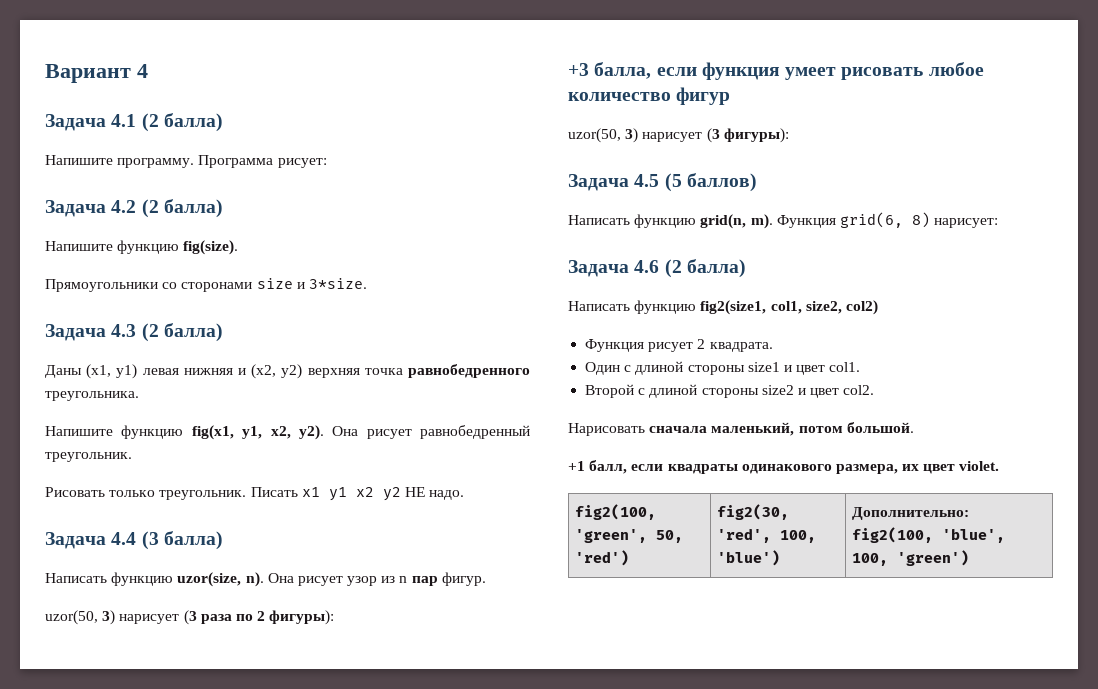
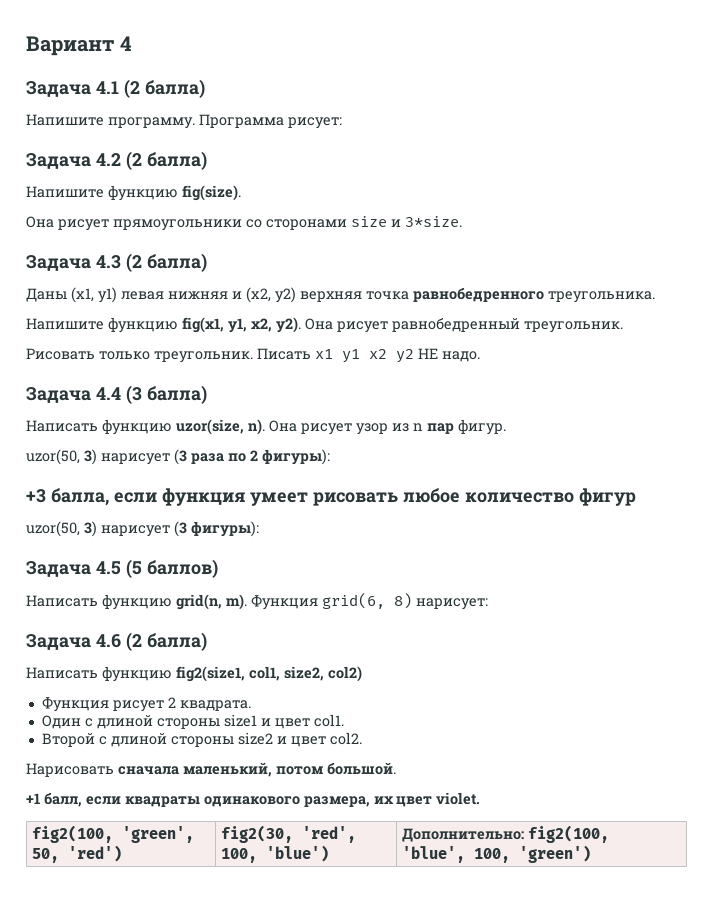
[45,279,158,292] Прямоугольники -> [26,216,242,231] Она рисует прямоугольники

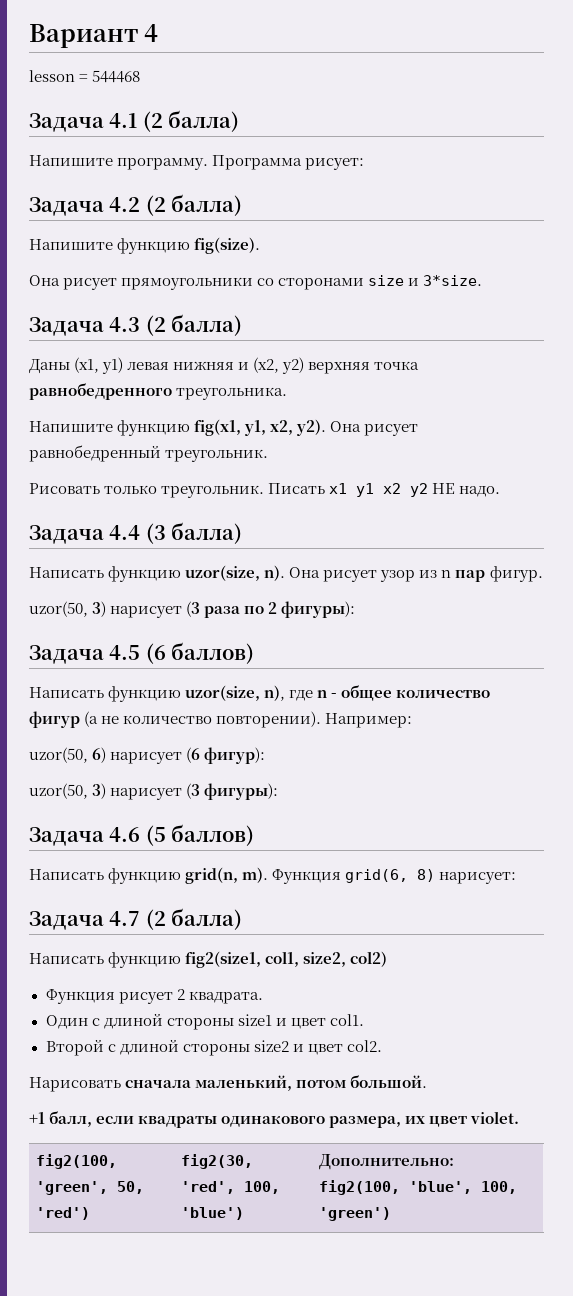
(132, 43) none -> [29,70,141,83] // lesson = 544468
[26,488,636,506] +3 балла, если функция умеет рисовать любое количество фигур -> [29,642,255,664] [29,685,491,702] [29,711,413,728] [29,747,266,764] Задача 4.5 (6 баллов) // Написать функцию uzor(size, n), где n - общее количество фигур (а не количество повторении). Например: // uzor(50, 6) нарисует (6 фигур):
[95,561,121,575] 4.5 -> [109,827,141,842] 4.6
[95,634,121,648] 4.6 -> [109,911,141,926] 4.7

